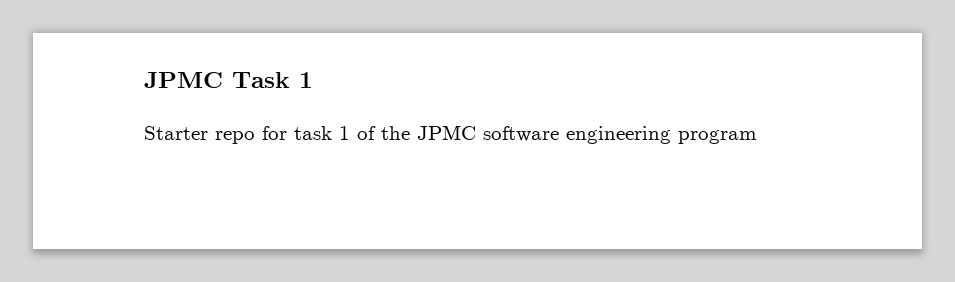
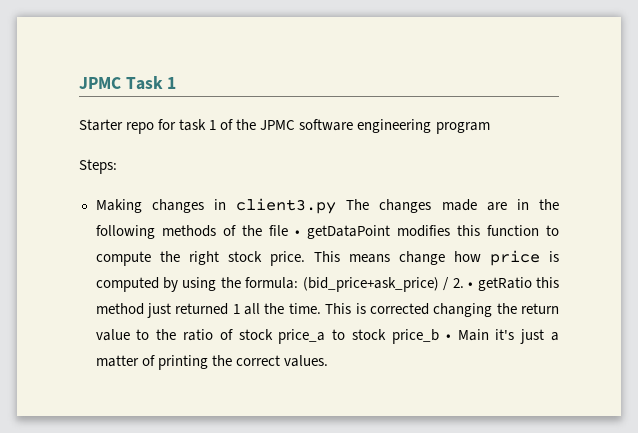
(757, 137) none -> [79,159,117,174] [95,198,560,214] [95,225,560,239] [95,250,559,266] [95,277,559,292] [95,303,559,318] [95,329,559,344] [95,355,328,370] // Steps: // Making changes in client3.py The changes made are in the following methods of the file • getDataPoint modifies this function to compute the right stock price. This means change how price is computed by using the formula: (bid_price+ask_price) / 2. • getRatio this method just returned 1 all the time. This is corrected changing the return value to the ratio of stock price_a to stock price_b • Main it's just a matter of printing the correct values.

